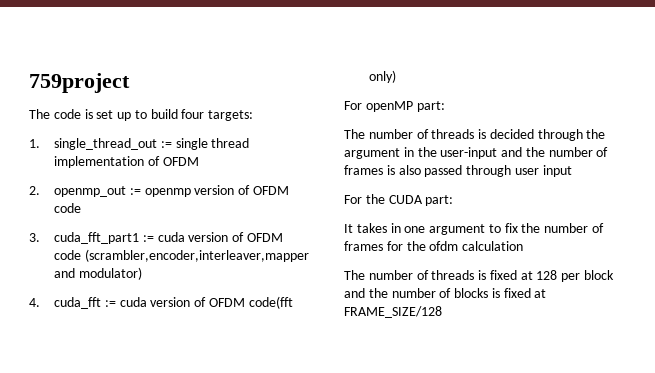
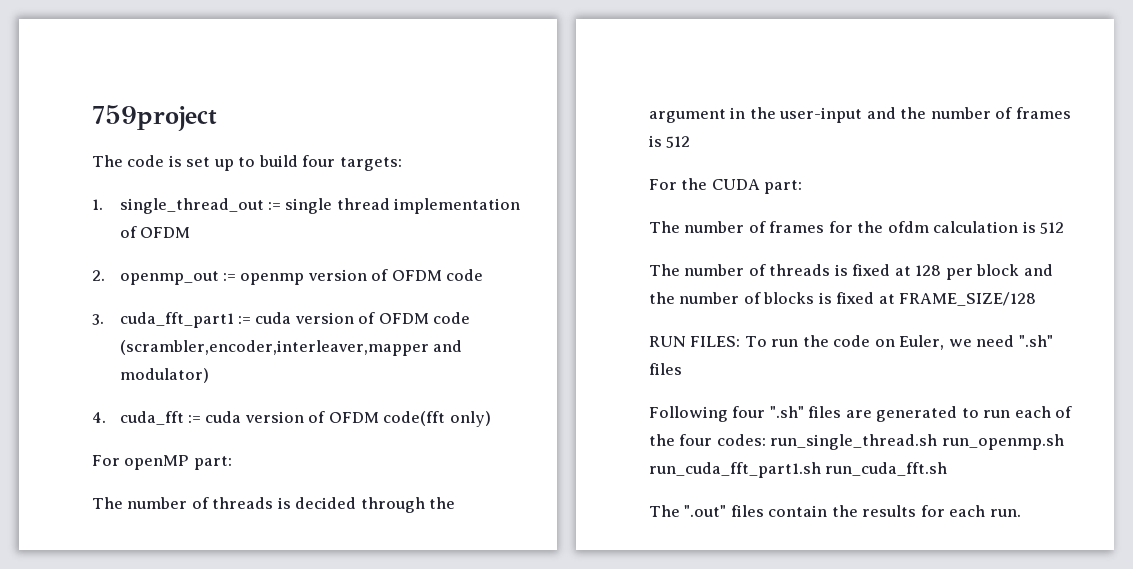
[398,165,572,177] also passed through user input -> [666,136,691,148] 512
[344,223,541,235] It takes in one argument to fix the -> [649,221,680,233] The
(524, 246) none -> [1022,221,1065,234] is 512
(442, 312) none -> [649,335,1053,350] [649,363,682,375] [649,406,1073,422] [649,434,1064,450] [649,462,948,478] [649,505,1021,517] // RUN FILES: To run the code on Euler, we need ".sh" files // Following four ".sh" files are generated to run each of the four codes: run_single_thread.sh run_openmp.sh run_cuda_fft_part1.sh run_cuda_fft.sh // The ".out" files contain the results for each run.

